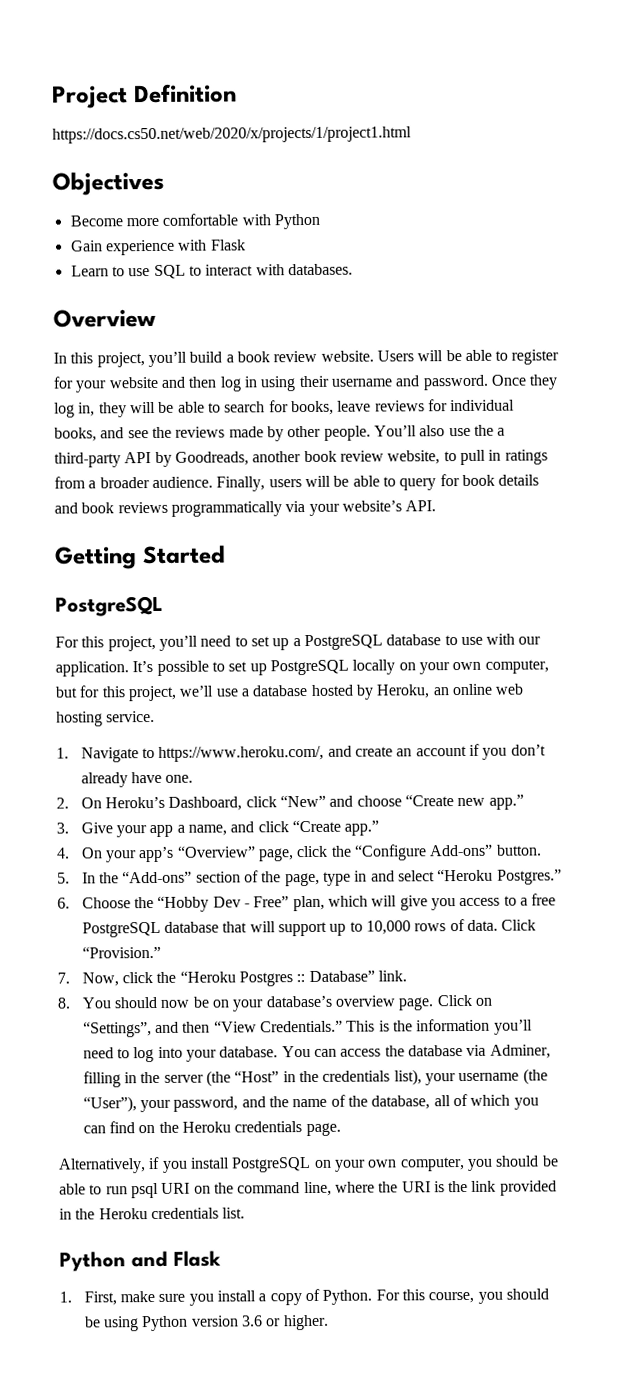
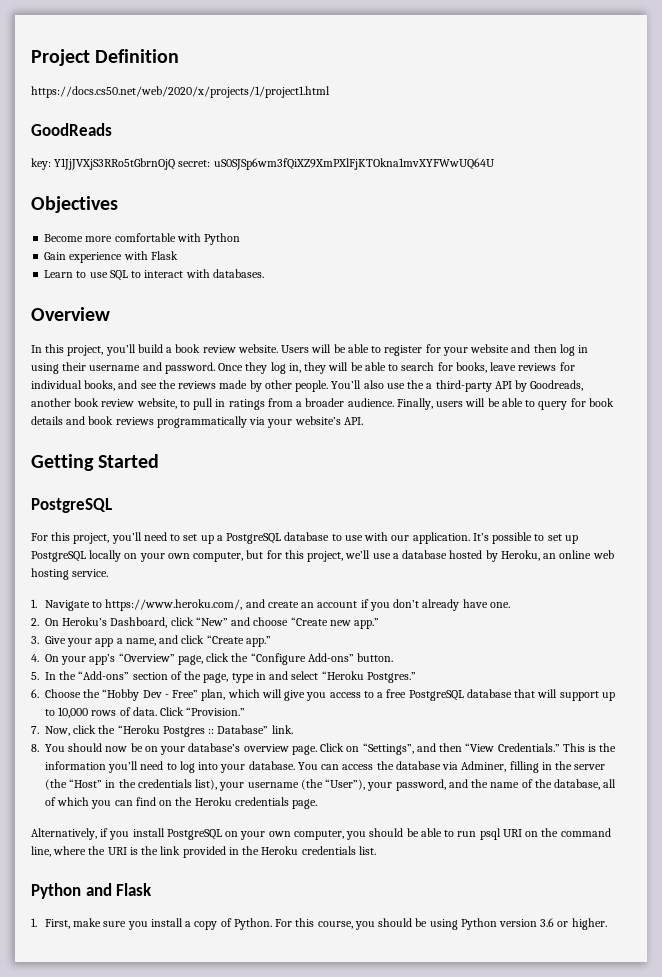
(412, 135) none -> [31,123,112,136] [31,158,495,170] // GoodReads // key: Y1JjJVXjS3RRo5tGbrnOjQ secret: uS0SJSp6wm3fQiXZ9XmPXlFjKTOkna1mvXYFWwUQ64U

